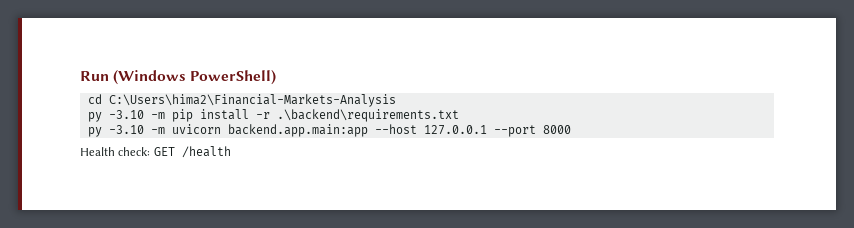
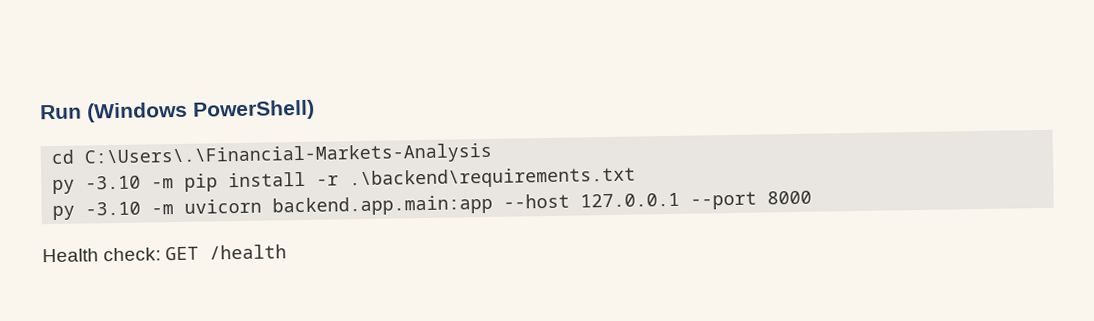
[108,94,396,107] C:\Users\hima2\Financial-Markets-Analysis -> [84,142,493,168] C:\Users\.\Financial-Markets-Analysis

